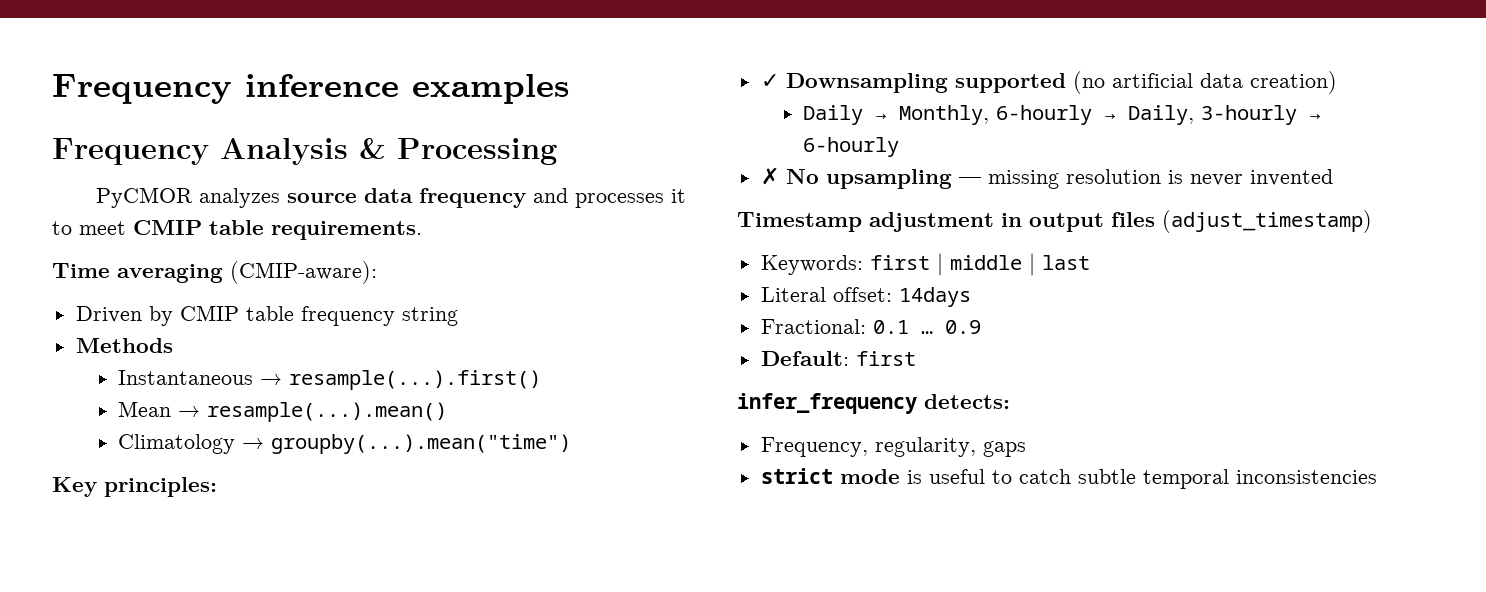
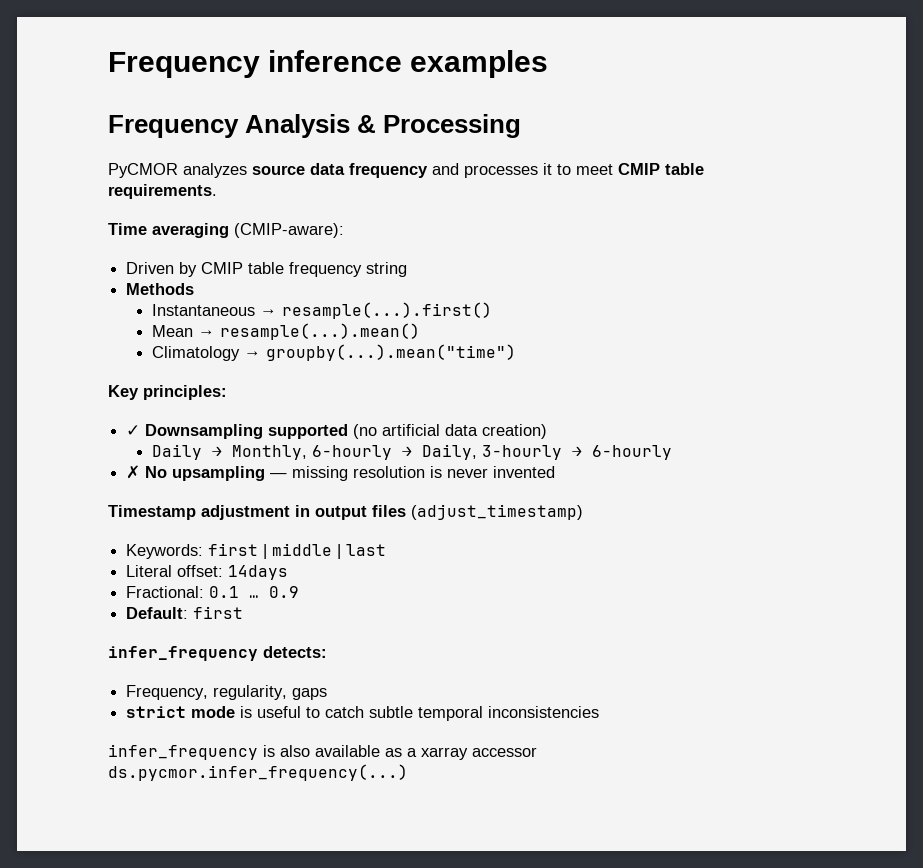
(1377, 477) none -> [108,744,537,760] [108,764,408,781] // infer_frequency is also available as a xarray accessor ds.pycmor.infer_frequency(...)

